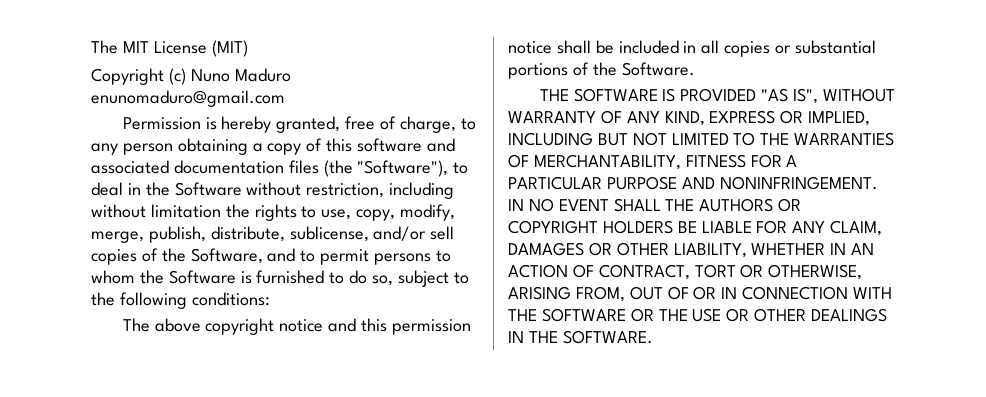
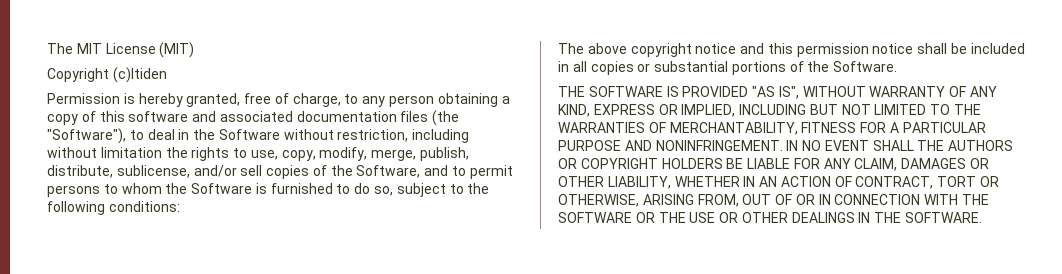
[168,68,291,85] [91,90,285,107] (c) Nuno Maduro enunomaduro@gmail.com -> [112,67,167,83] (c)Itiden

